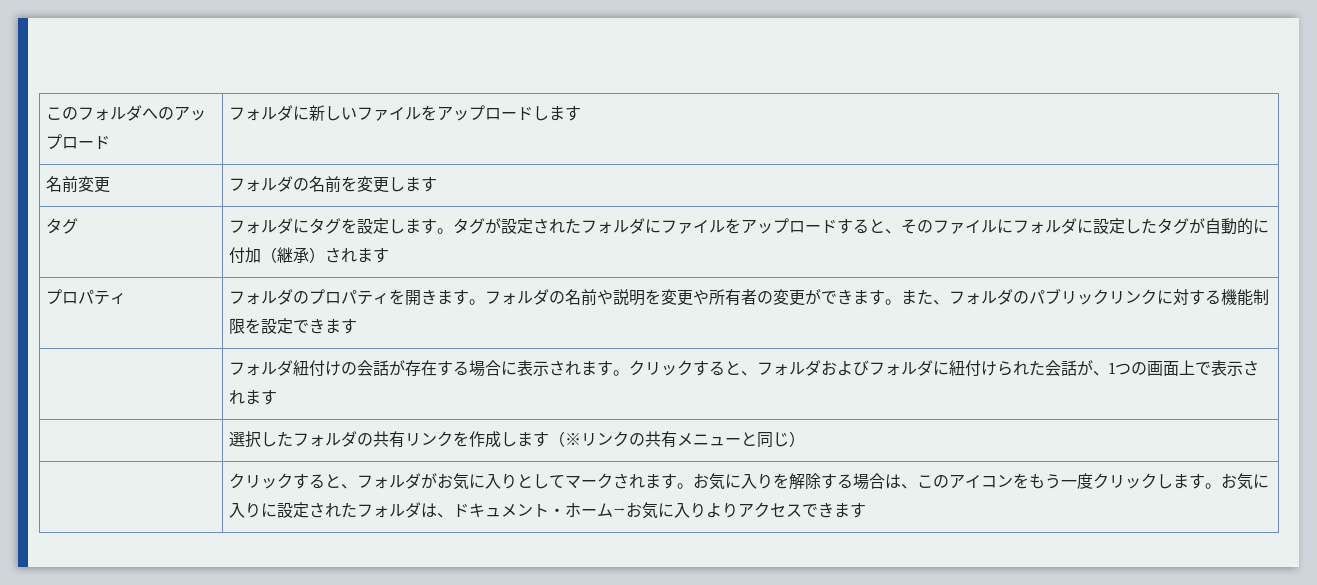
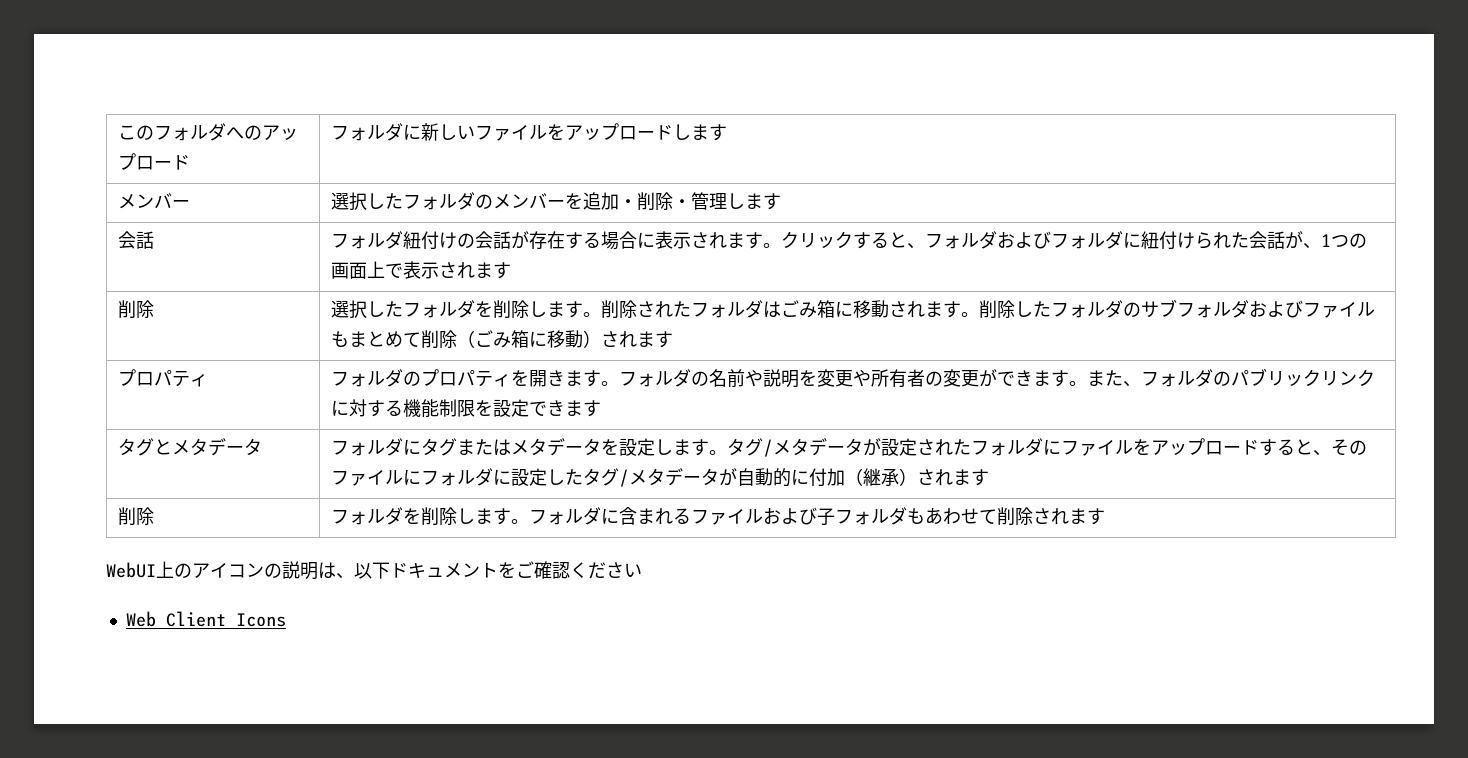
[46,176,111,193] [229,176,438,193] [46,218,79,234] [229,218,1270,235] [229,247,310,264] 名前変更 | フォルダの名前を変更します // タグ | フォルダにタグを設定します。タグが設定されたフォルダにファイルをアップロードすると、そのファイルにフォルダに設定したタグが自動的に付加（継承 -> [117,193,190,209] [330,192,781,211] [117,231,154,249] [330,231,1367,250] [330,261,511,279] [117,300,154,318] [330,299,1375,319] [330,330,583,348] メンバー | 選択したフォルダのメンバーを追加・削除・管理します // 会話 | フォルダ紐付けの会話が存在する場合に表示されます。クリックすると、フォルダおよびフォルダに紐付けられた会話が、1つの画面上で表示されます // 削除 | 選択したフォルダを削除します。削除されたフォルダはごみ箱に移動されます。削除したフォルダのサブフォルダおよびファイルもまとめて削除（ごみ箱に移動
[229,360,1260,377] [229,389,278,405] [229,431,806,448] [229,473,1270,490] [229,502,867,519] | フォルダ紐付けの会話が存在する場合に表示されます。クリックすると、フォルダおよびフォルダに紐付けられた会話が、1つの画面上で表示されます // | 選択したフォルダの共有リンクを作成します（※リンクの共有メニューと同じ） // | クリックすると、フォルダがお気に入りとしてマークされます。お気に入りを解除する場合は、このアイコンをもう一度クリックします。お気に入りに設定されたフォルダは、ドキュメント・ホーム→お気に入りよりアクセスできます -> [117,438,262,456] [330,438,1367,457] [330,468,989,487] [117,507,154,525] [330,507,1105,526] [106,561,642,580] [125,611,286,627] タグとメタデータ | フォルダにタグまたはメタデータを設定します。タグ/メタデータが設定されたフォルダにファイルをアップロードすると、そのファイルにフォルダに設定したタグ/メタデータが自動的に付加（継承）されます // 削除 | フォルダを削除します。フォルダに含まれるファイルおよび子フォルダもあわせて削除されます // WebUI上のアイコンの説明は、以下ドキュメントをご確認ください // Web Client Icons

